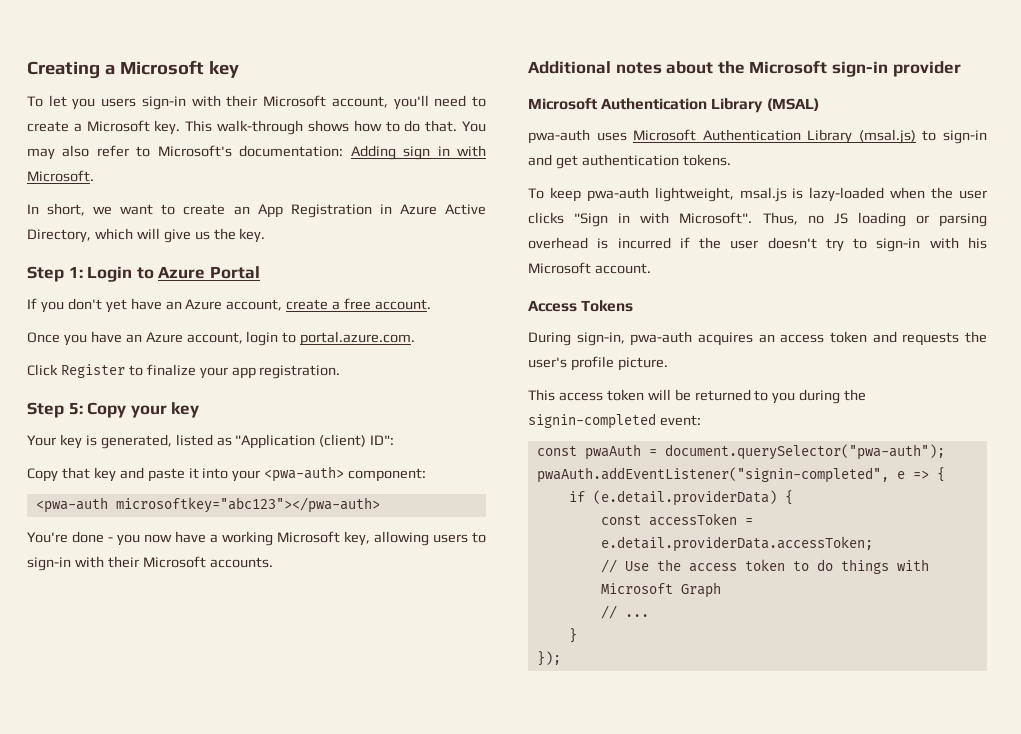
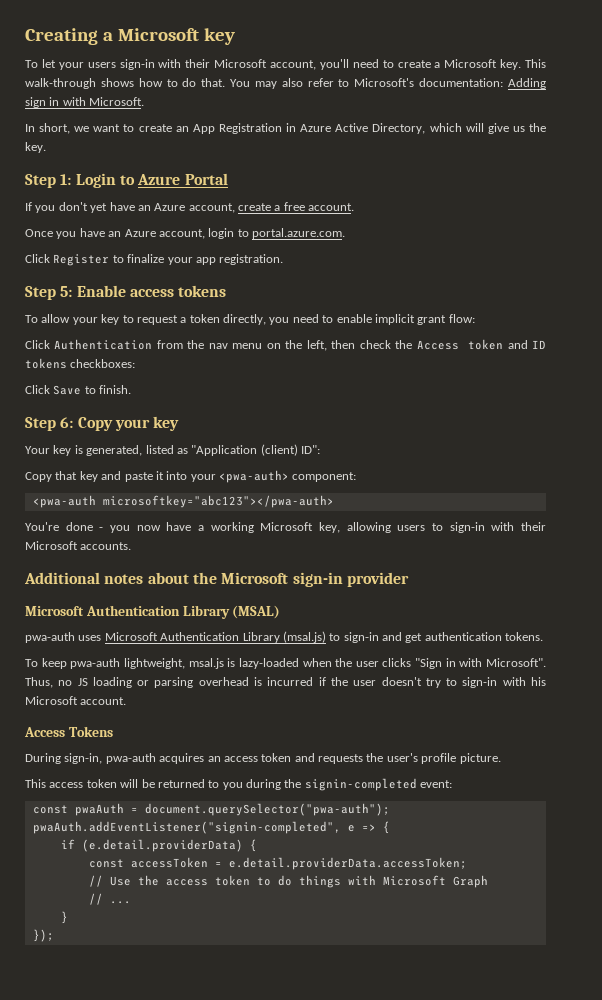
[72,98,96,110] you -> [58,62,84,70] your
(83, 408) none -> [76,285,227,297] [25,314,475,325] [25,339,546,351] [25,358,136,369] [25,385,132,395] [25,417,74,431] Enable access tokens // To allow your key to request a token directly, you need to enable implicit grant flow: // Click Authentication from the nav menu on the left, then check the Access token and ID tokens checkboxes: // Click Save to finish. // Step 6:

